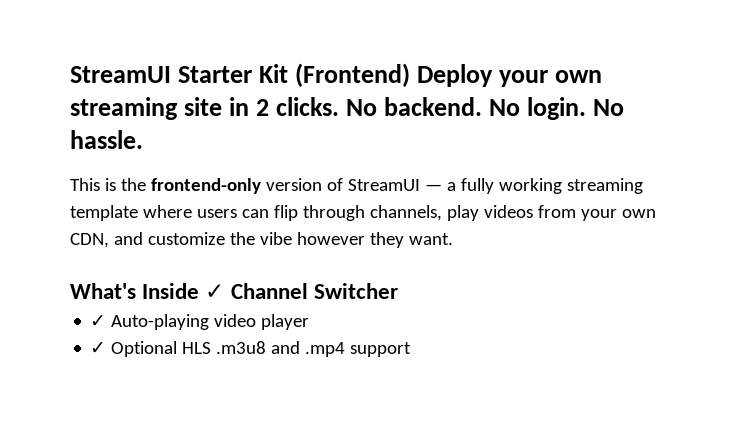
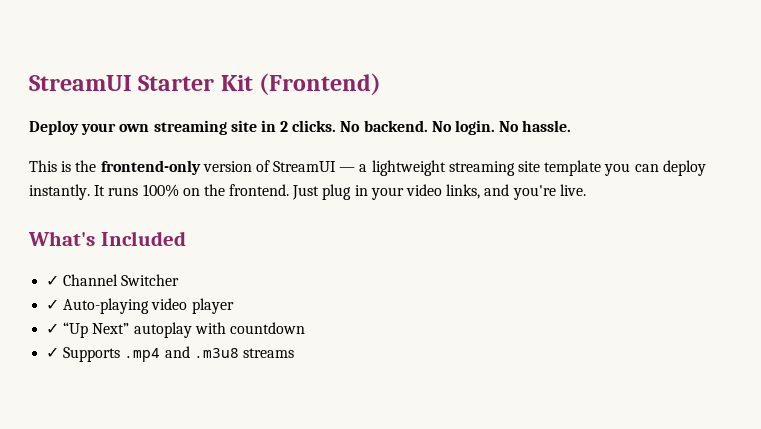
(411, 75) none -> (382, 84) //
[460,178,643,194] [70,205,656,221] [70,232,453,248] fully working streaming template where users can flip through channels, play videos from your own CDN, and customize the vibe however they want. -> [371,160,706,176] [29,184,586,200] lightweight streaming site template you can deploy instantly. It runs 100% on the frontend. Just plug in your video links, and you're live.
[142,283,200,299] Inside -> [100,231,186,246] Included //
[111,341,412,357] Optional HLS .m3u8 and .mp4 support -> [63,322,305,338] [46,346,294,362] “Up Next” autoplay with countdown // ✓ Supports .mp4 and .m3u8 streams

